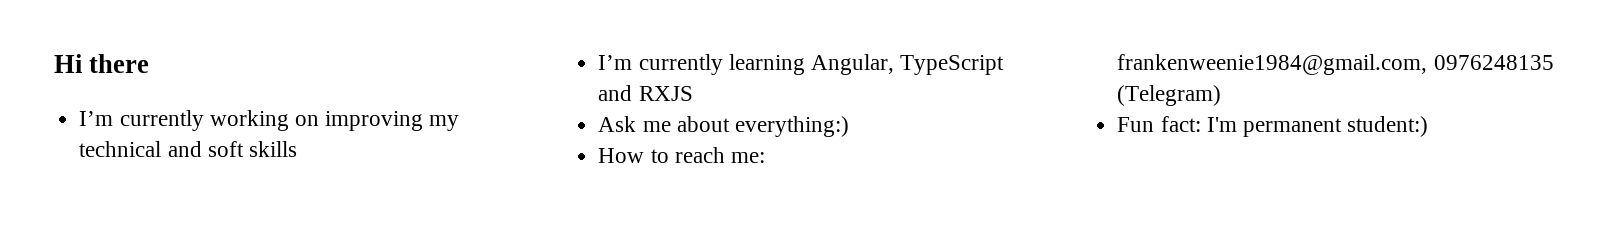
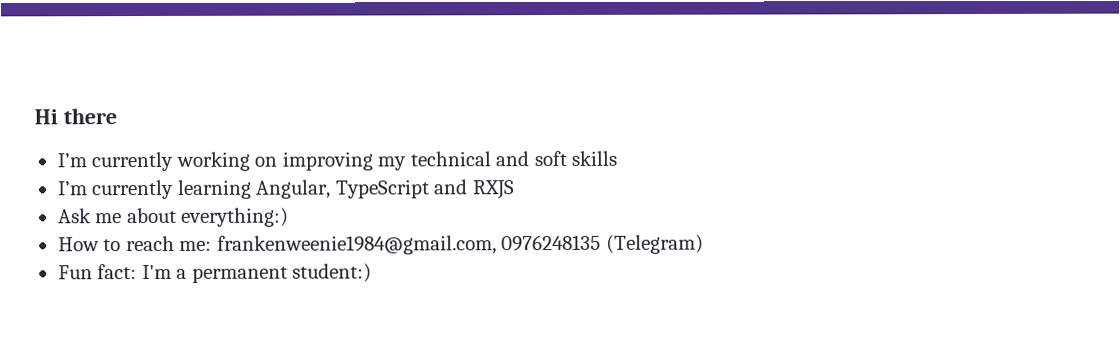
(1237, 124) none -> [176,268,188,279] a

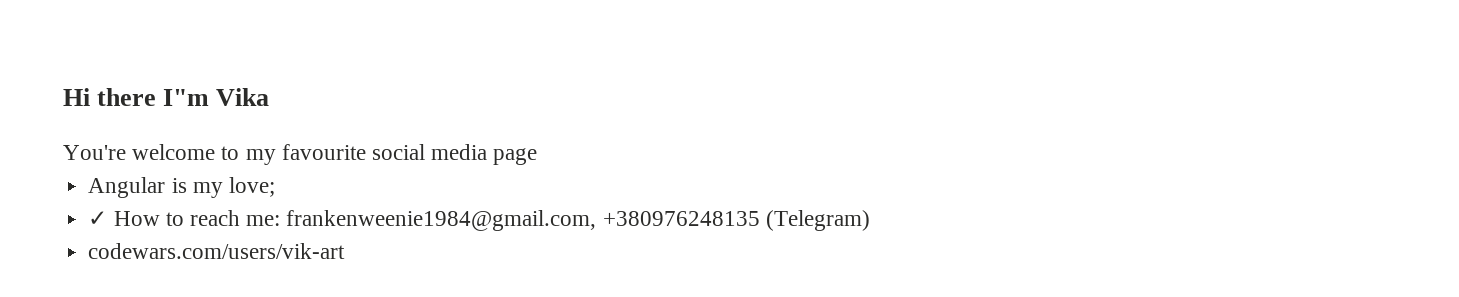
[56,150,618,172] [57,179,515,200] [57,207,290,227] // I’m currently working on improving my technical and soft skills // I’m currently learning Angular, TypeScript and RXJS // Ask me about everything:) // -> [163,88,270,106] [63,144,538,165] [88,177,275,198] [88,211,108,226] I"m Vika // You're welcome to my favourite social media page // Angular is my love; // ✓
[501,234,602,252] 0976248135 -> [602,211,760,226] +380976248135
[57,263,373,283] Fun fact: I'm a permanent student:) -> [88,243,346,259] codewars.com/users/vik-art

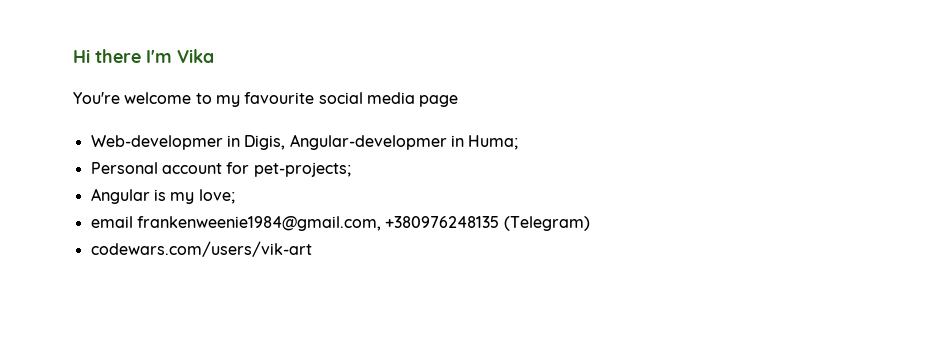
[163,89,210,106] I"m -> [146,50,172,63] I'm
(538, 156) none -> [90,134,519,150] [90,162,351,177] // Web-developmer in Digis, Angular-developmer in Huma; // Personal account for pet-projects;
[88,210,281,226] ✓ How to reach me: -> [90,216,133,228] email

